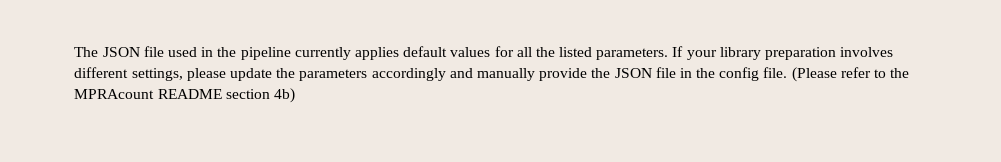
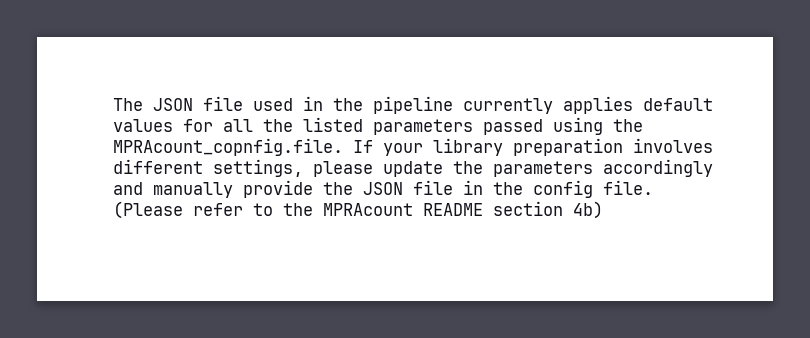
[596,48,669,60] parameters. -> [372,117,643,135] [112,138,343,156] parameters passed using the MPRAcount_copnfig.file.

